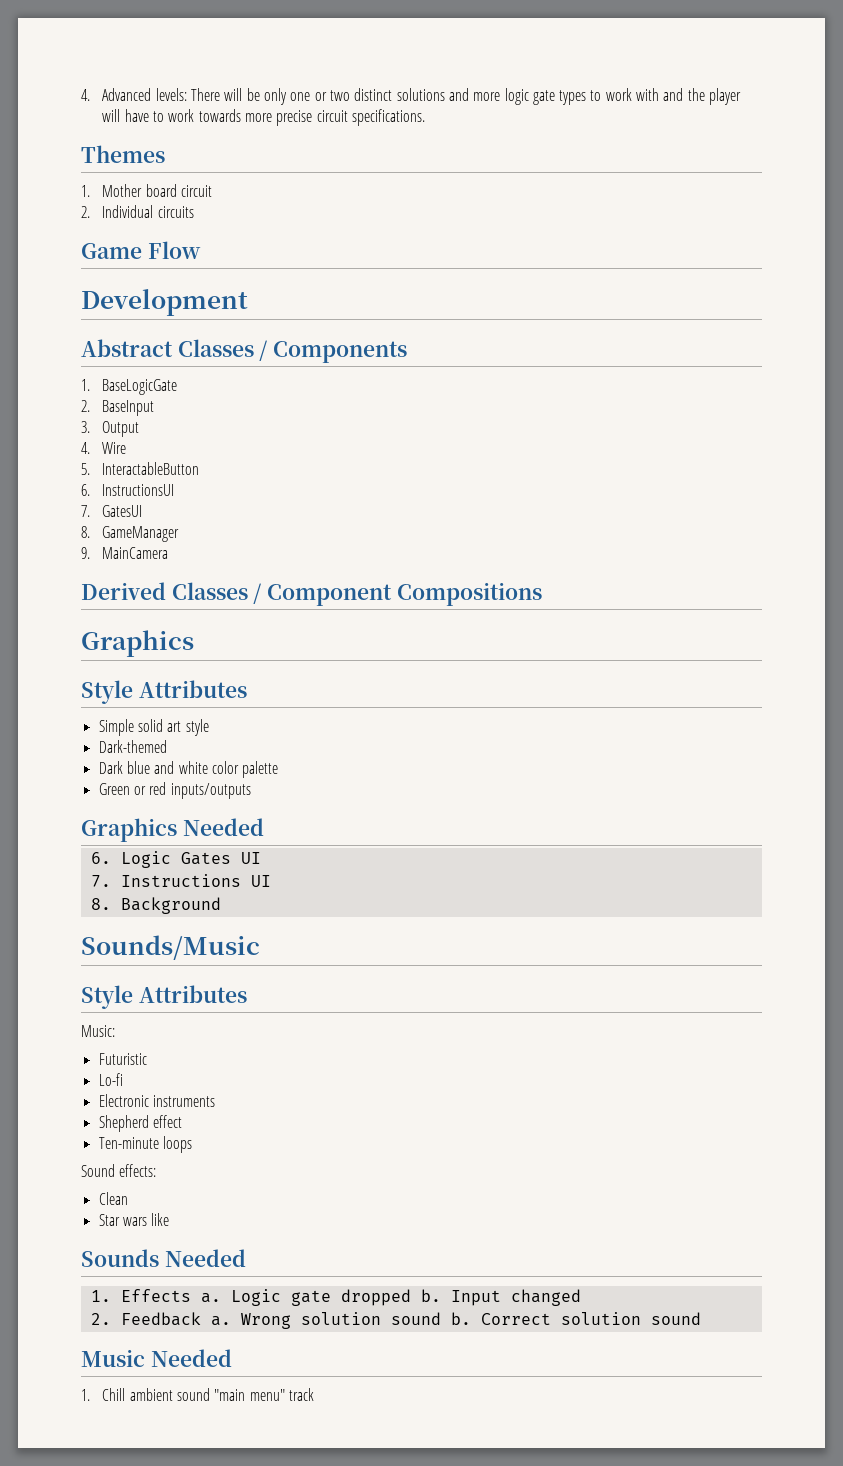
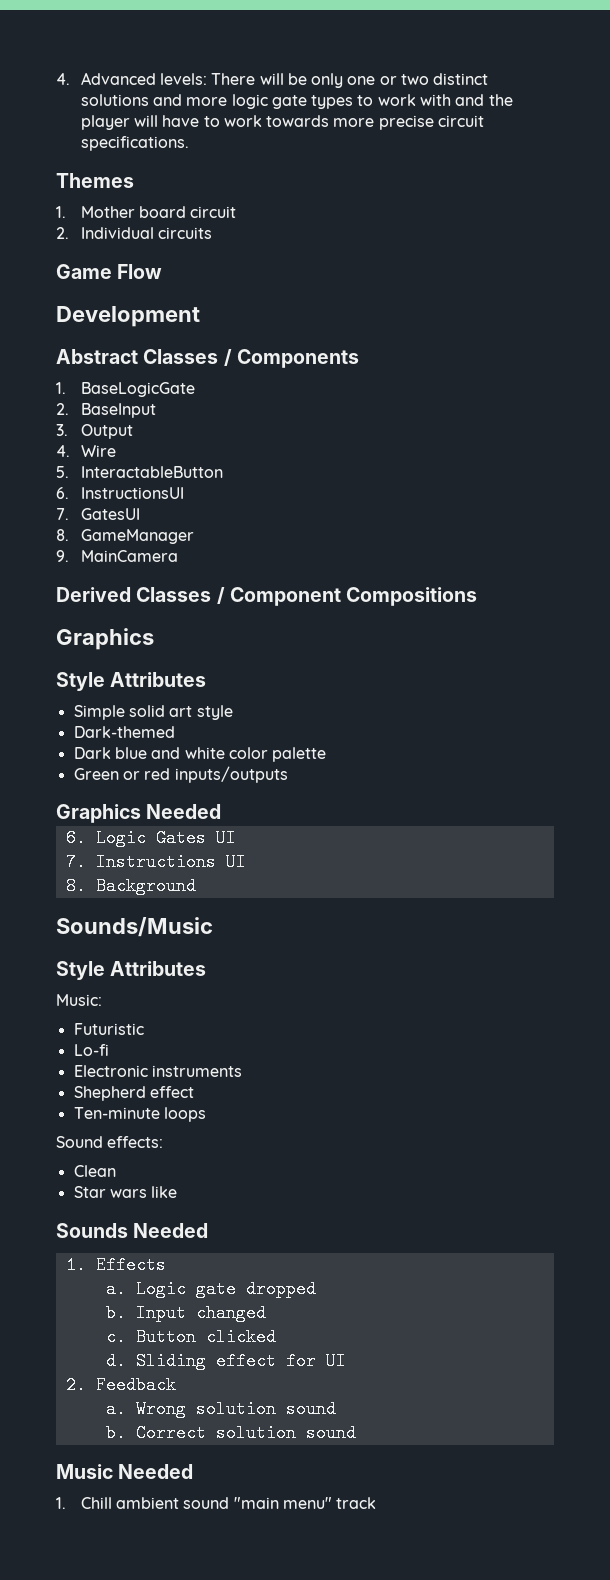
(191, 1295) none -> (166, 1265) //
(411, 1297) none -> (316, 1289) //
(581, 1297) none -> [105,1328,276,1346] [105,1352,346,1370] // c. Button clicked // d. Sliding effect for UI
(201, 1319) none -> (176, 1385) //
(441, 1318) none -> (336, 1409) //

